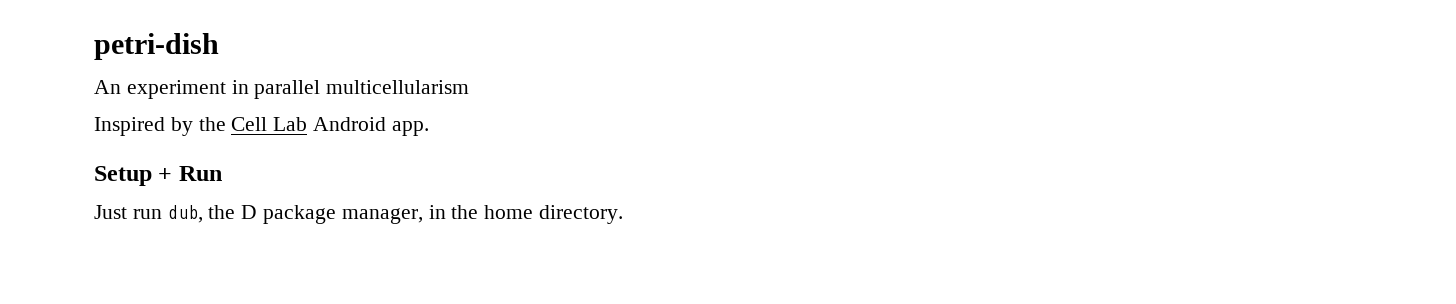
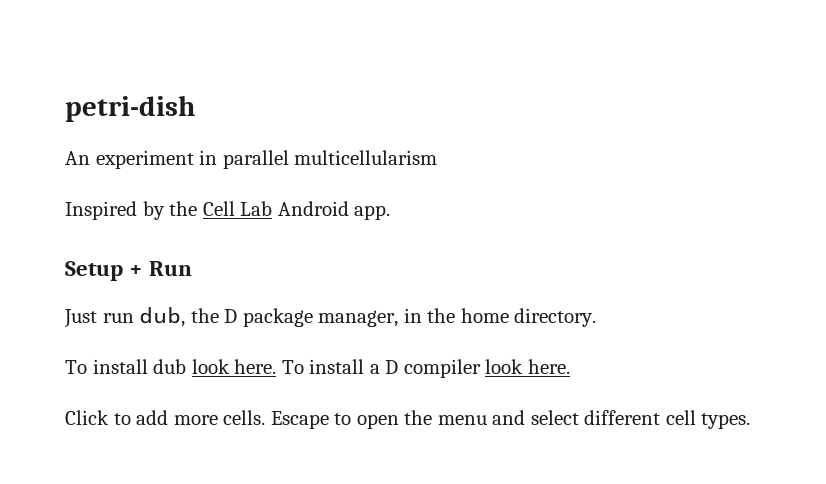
(624, 214) none -> [65,359,570,378] [65,410,751,429] // To install dub look here. To install a D compiler look here. // Click to add more cells. Escape to open the menu and select different cell types.

